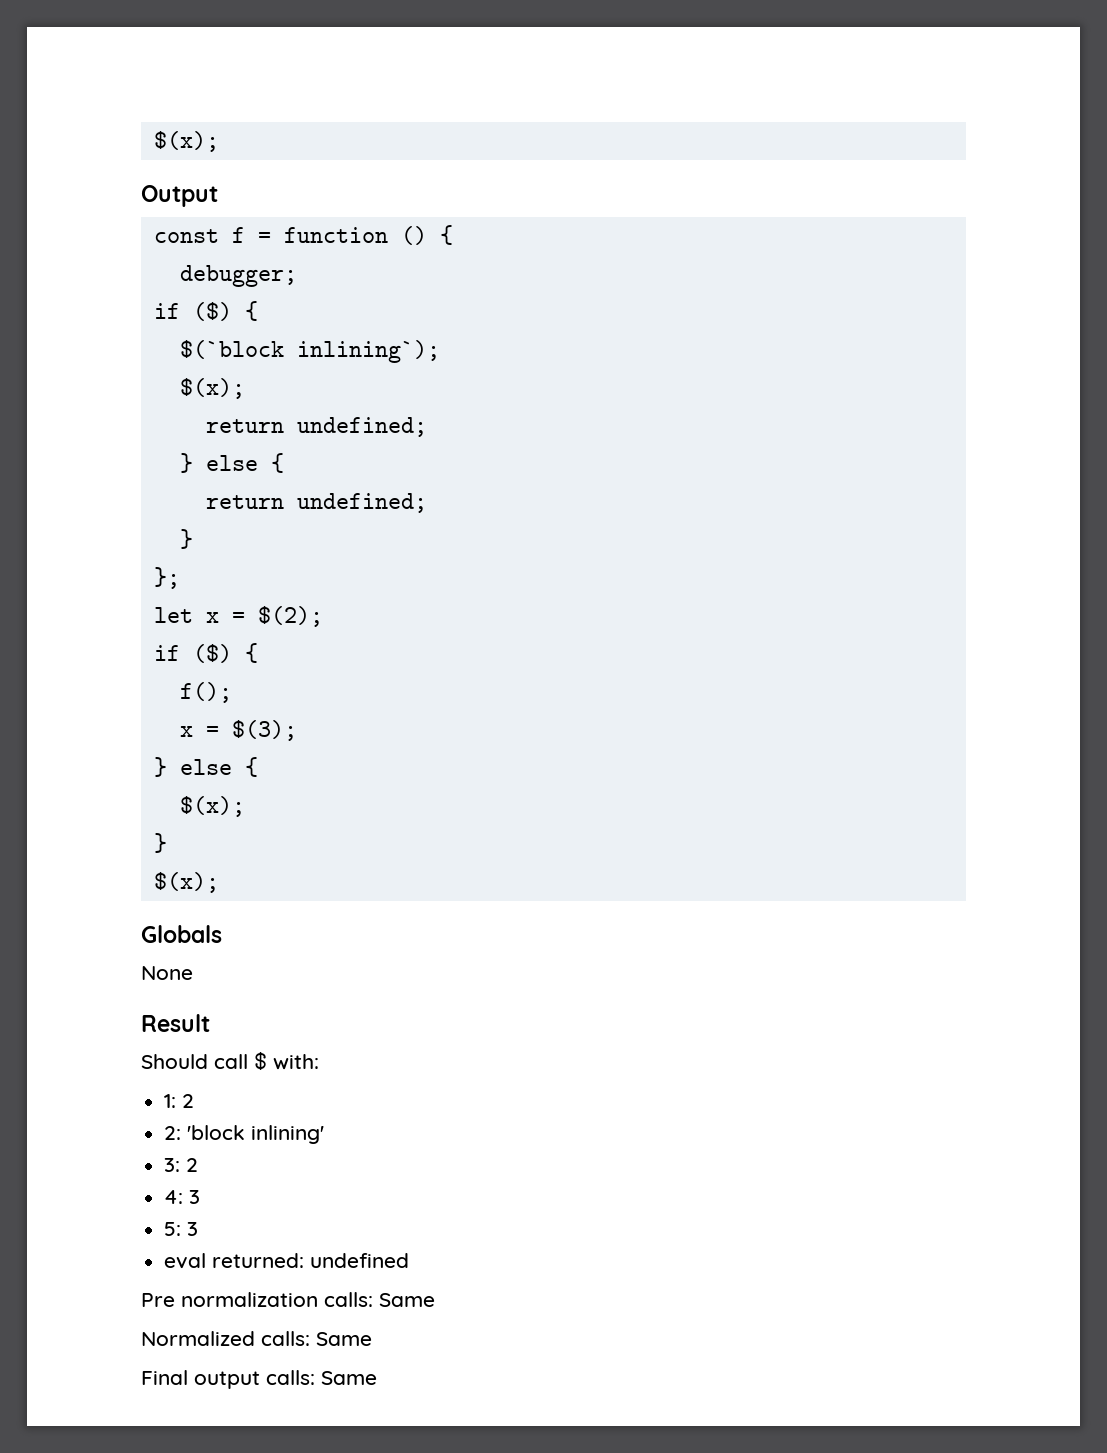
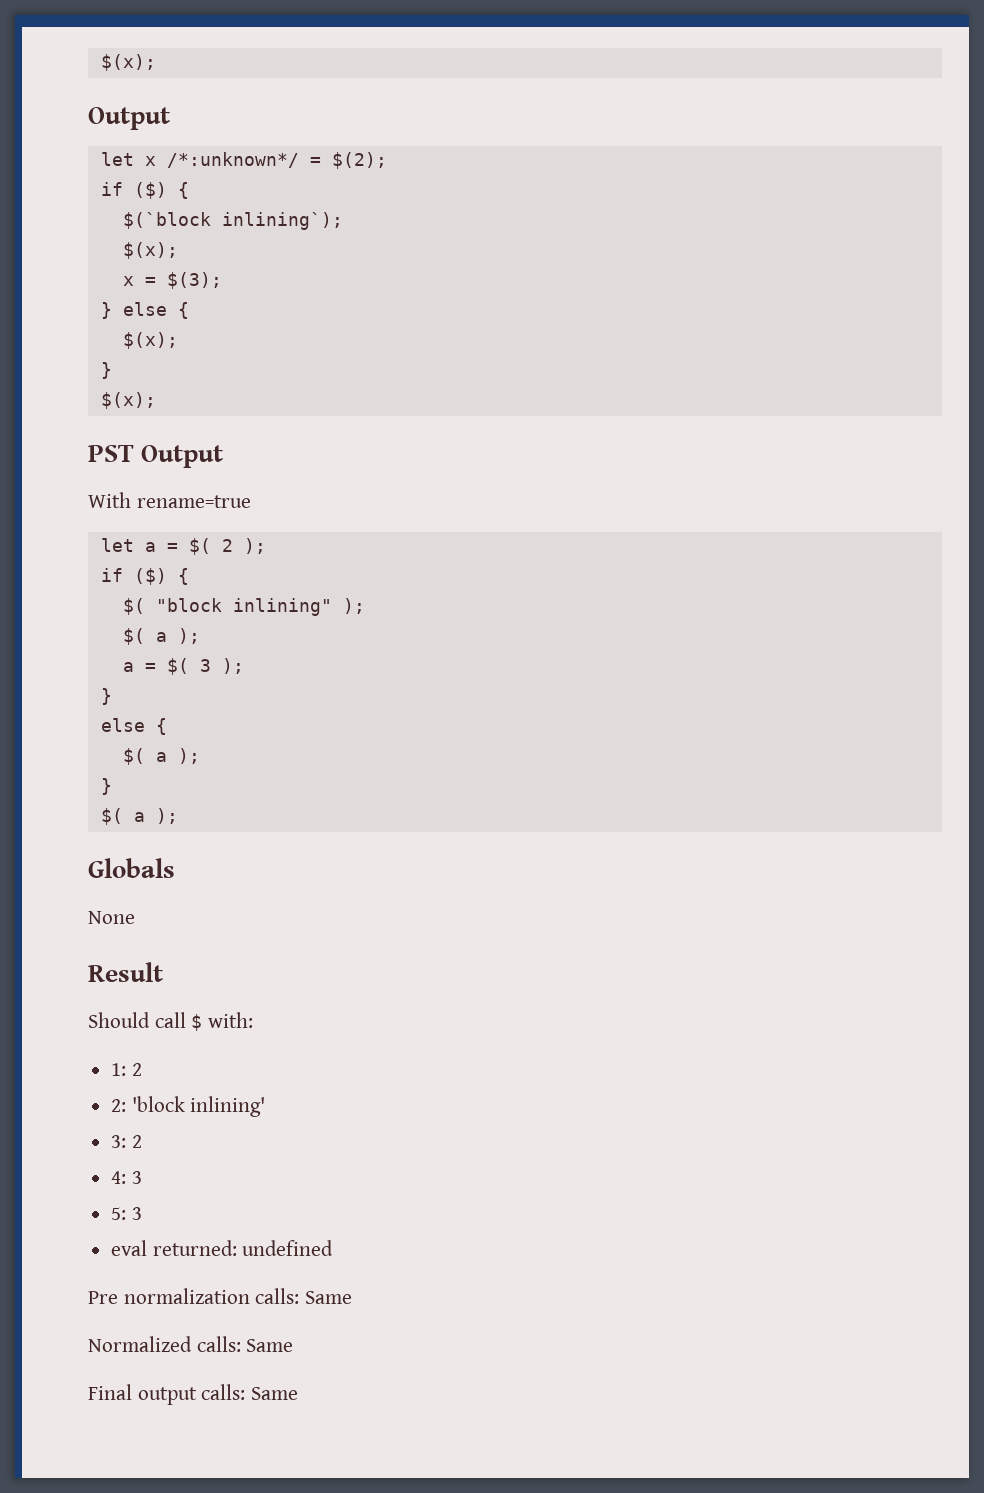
[153,225,453,245] [179,265,297,287] const f = function () { // debugger; -> [100,152,387,169] let x /*:unknown*/ = $(2);
[205,417,427,437] [179,453,284,473] [205,493,427,513] [179,529,193,549] [153,567,180,589] [153,606,323,627] [153,643,258,663] [179,682,232,703] // return undefined; // } else { // return undefined; // } // }; // let x = $(2); // if ($) { // f(); -> (178, 250) none
(219, 882) none -> [88,445,224,468] [88,492,251,508] [100,538,266,555] [100,568,189,585] [122,598,365,616] [122,628,200,645] [122,658,244,675] [100,688,112,705] [100,718,167,735] [122,748,200,765] [100,778,112,795] [100,808,178,825] // PST Output // With rename=true // let a = $( 2 ); // if ($) { // $( "block inlining" ); // $( a ); // a = $( 3 ); // } // else { // $( a ); // } // $( a );

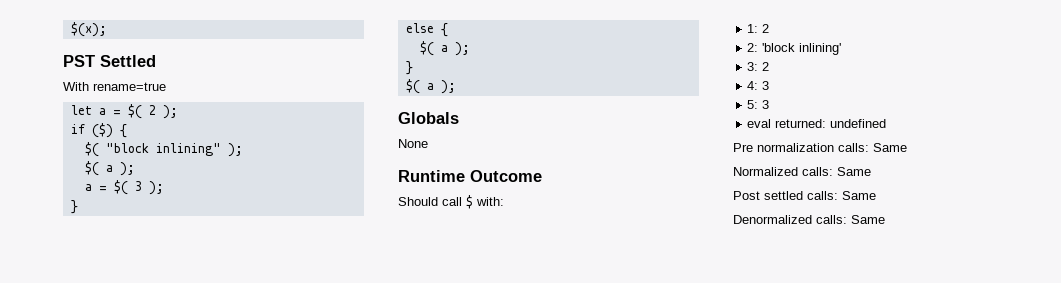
[100,54,156,71] [88,107,170,130] [100,152,387,169] [100,182,189,199] [122,212,343,230] [122,242,178,259] [122,272,222,289] [100,302,189,319] [122,332,178,349] [100,362,112,379] [100,392,156,409] $(x); // Output // let x /*:unknown*/ = $(2); // if ($) { // $(`block inlining`); // $(x); // x = $(3); // } else { // $(x); // } // $(x); -> [70,22,107,37] $(x);
[141,445,224,468] Output -> [100,55,156,67] Settled
[88,962,163,982] Result -> [398,170,542,182] Runtime Outcome
[88,1384,299,1405] Final output calls: Same -> [733,191,876,200] [733,215,885,224] Post settled calls: Same // Denormalized calls: Same

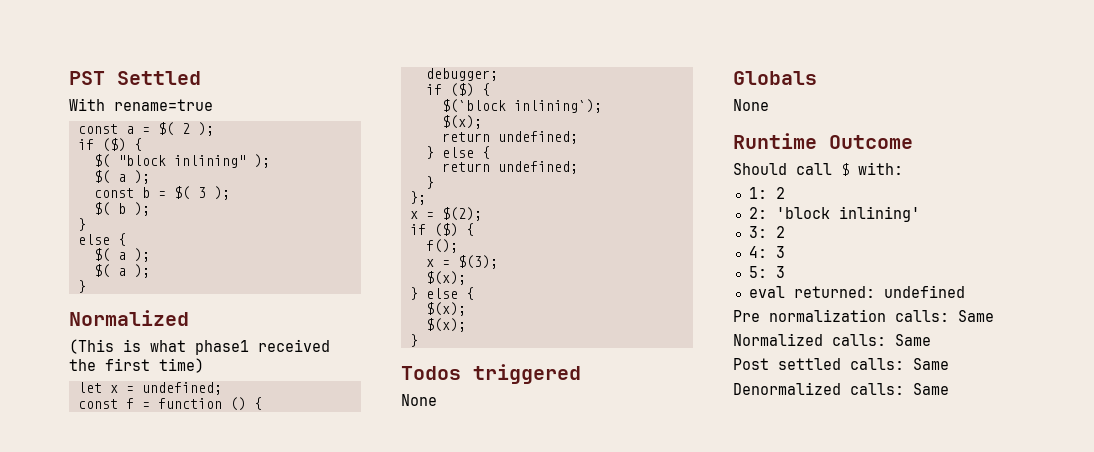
[70,22,107,37] $(x); // -> (69, 78) none
[70,105,92,115] let -> [77,124,118,134] const
[84,184,92,191] a -> [93,187,150,198] const b
(164, 188) none -> [93,202,150,216] // $( b );
[405,61,413,75] [405,79,456,94] // } // $( a ); -> [93,264,150,278] [77,280,86,293] [69,310,189,326] [69,339,330,355] [69,358,204,373] [77,382,222,395] [77,397,262,411] [425,68,498,81] [425,83,490,97] [441,99,602,113] [441,115,482,129] [441,131,578,144] [425,146,490,159] [441,161,578,174] [425,176,434,189] [409,191,426,205] [409,207,482,221] [409,223,474,237] [425,239,458,253] [425,255,498,269] [425,271,466,285] [409,287,474,300] [425,302,466,316] [425,318,466,332] [409,334,418,347] [401,364,581,384] [401,394,437,406] // $( a ); // } // Normalized // (This is what phase1 received the first time) // let x = undefined; // const f = function () { // debugger; // if ($) { // $(`block inlining`); // $(x); // return undefined; // } else { // return undefined; // } // }; // x = $(2); // if ($) { // f(); // x = $(3); // $(x); // } else { // $(x); // $(x); // } // Todos triggered // None

